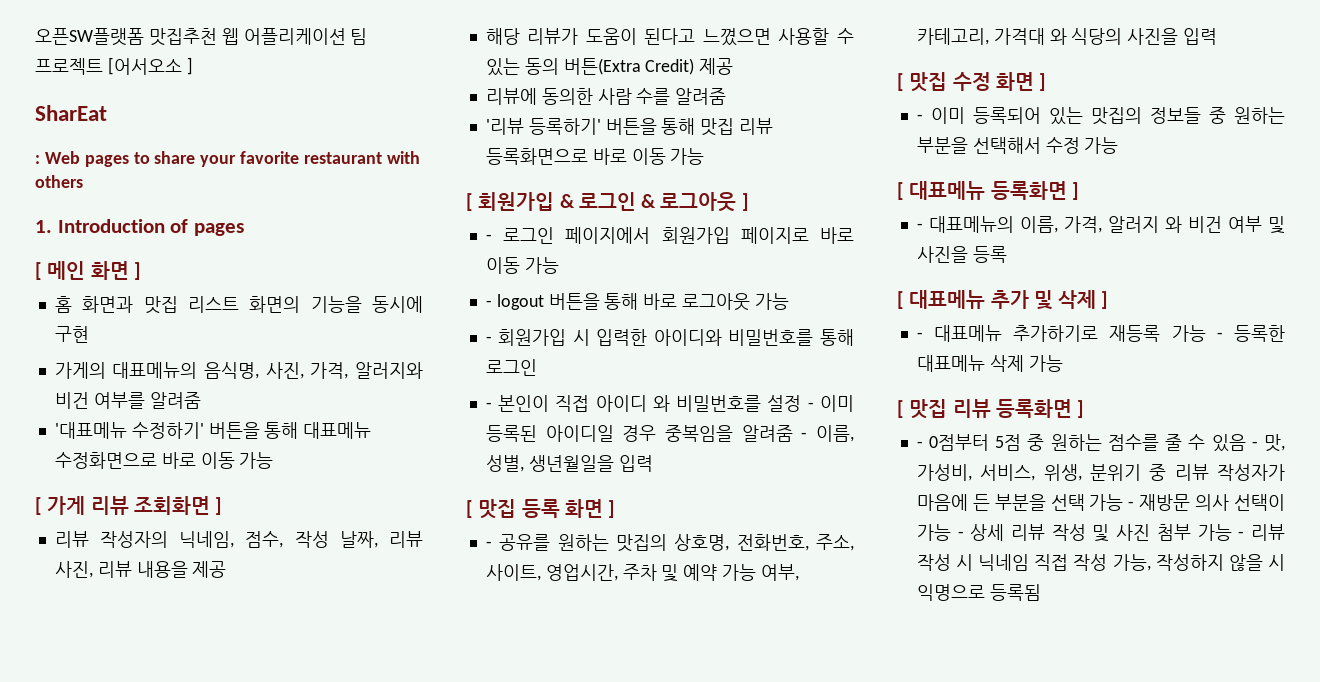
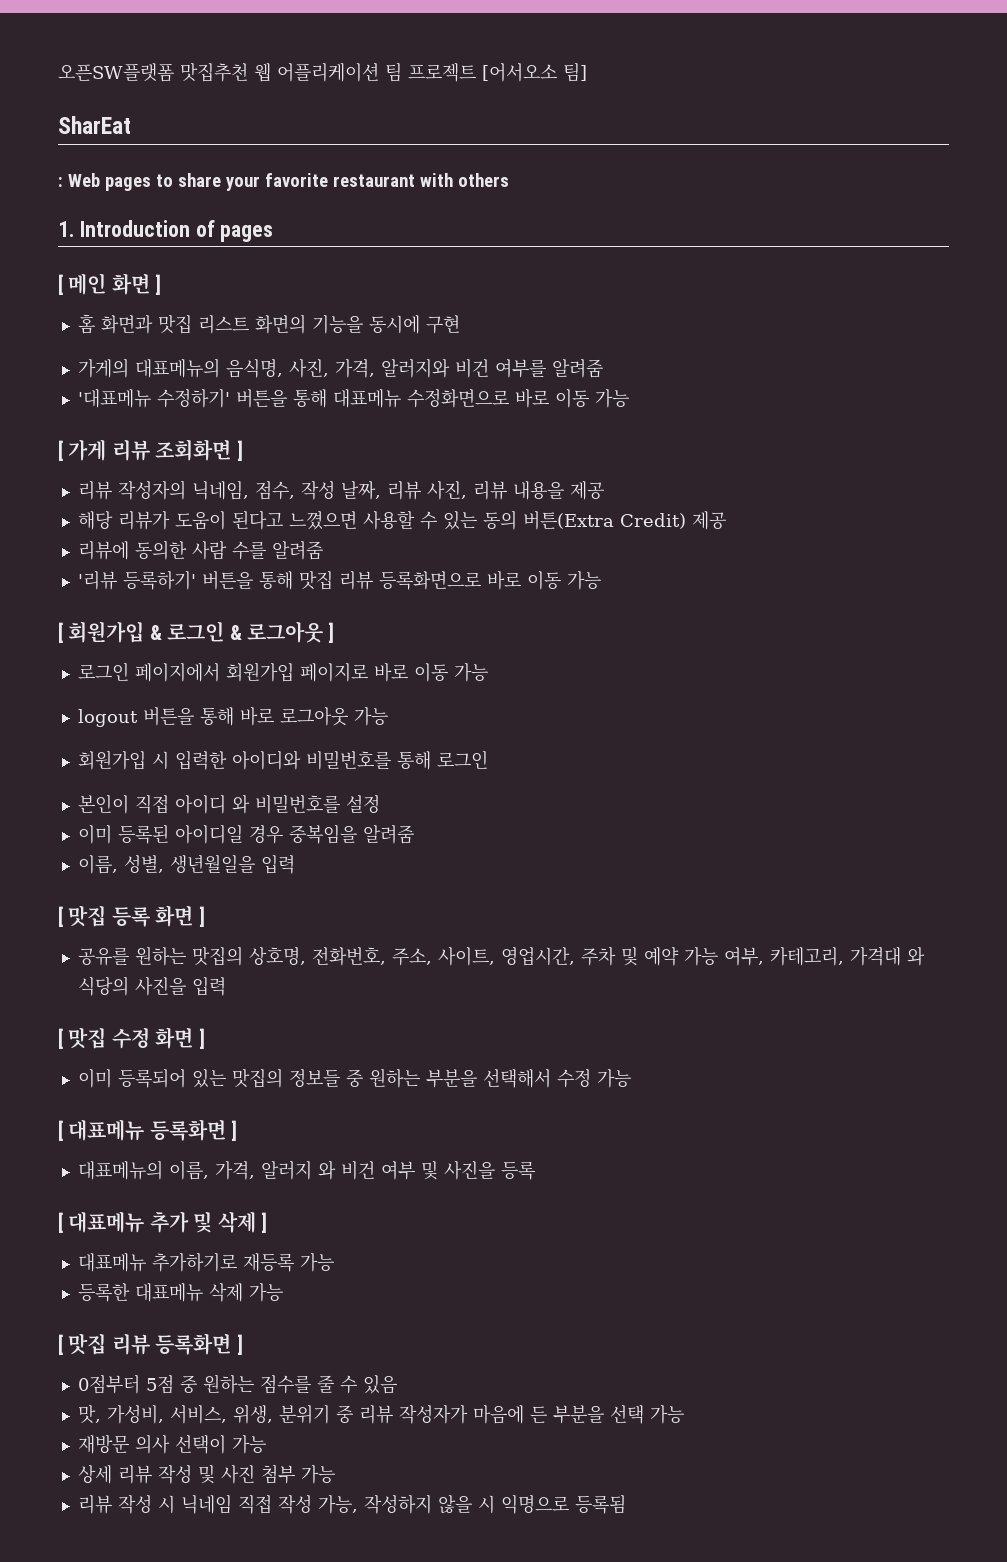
[186,57,193,75] ] -> [563,62,587,82] 팀]
[485,234,492,241] - -> (335, 632) none
[485,300,492,307] - -> (488, 672) none
[485,336,492,343] - -> (388, 716) none
[485,402,492,409] - -> (488, 759) none
[807,402,814,409] - -> (380, 804) //
[801,432,808,439] - -> (414, 834) //
[485,541,492,548] - -> (205, 916) none
[916,114,923,121] - -> (205, 1038) none
[916,223,923,230] - -> (238, 1130) none
[916,332,923,339] - -> (267, 1222) none
[1216,332,1223,339] - -> (334, 1262) //
[916,441,923,448] - -> (243, 1344) none
[1251,441,1258,448] - -> (397, 1384) //
[1128,501,1135,508] - -> (684, 1414) //
[957,531,964,538] - -> (266, 1444) //
[1238,531,1245,538] - -> (335, 1474) //

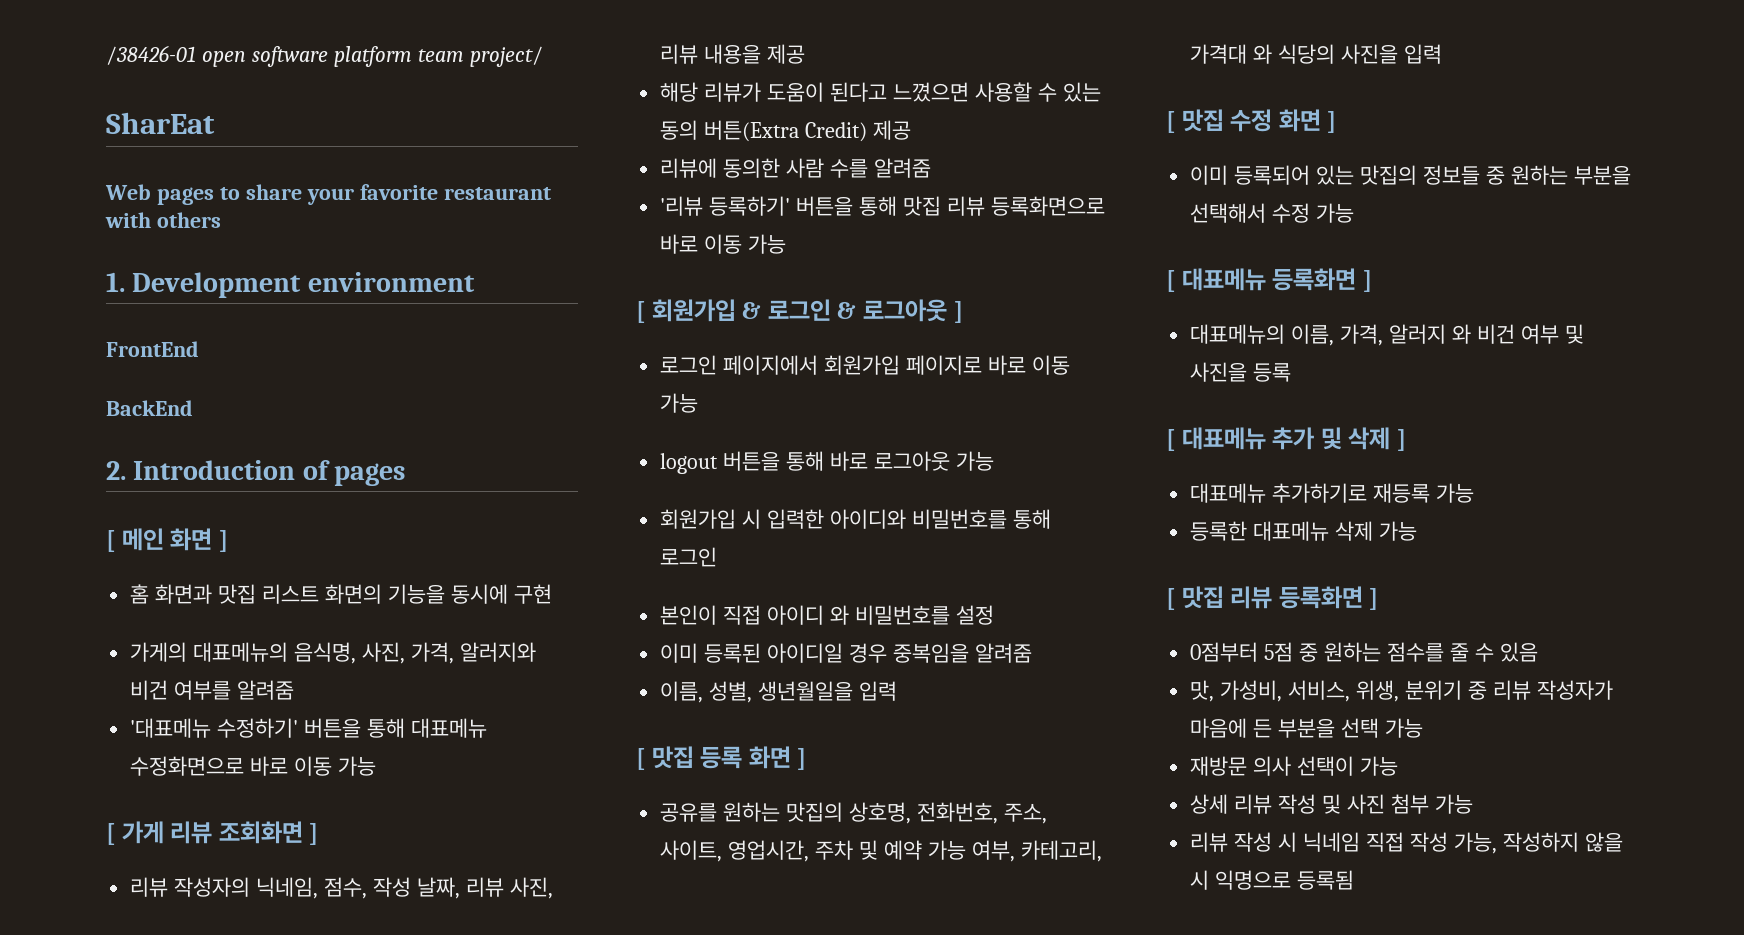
[58,62,587,82] 오픈SW플랫폼 맛집추천 웹 어플리케이션 팀 프로젝트 [어서오소 팀] -> [106,45,543,67] /38426-01 open software platform team project/
[58,177,63,187] : -> (215, 123) none
(74, 229) none -> [132,272,475,298] [106,341,199,357] [106,400,193,416] [106,461,126,480] Development environment // FrontEnd // BackEnd // 2.

